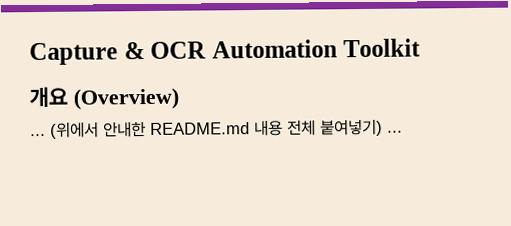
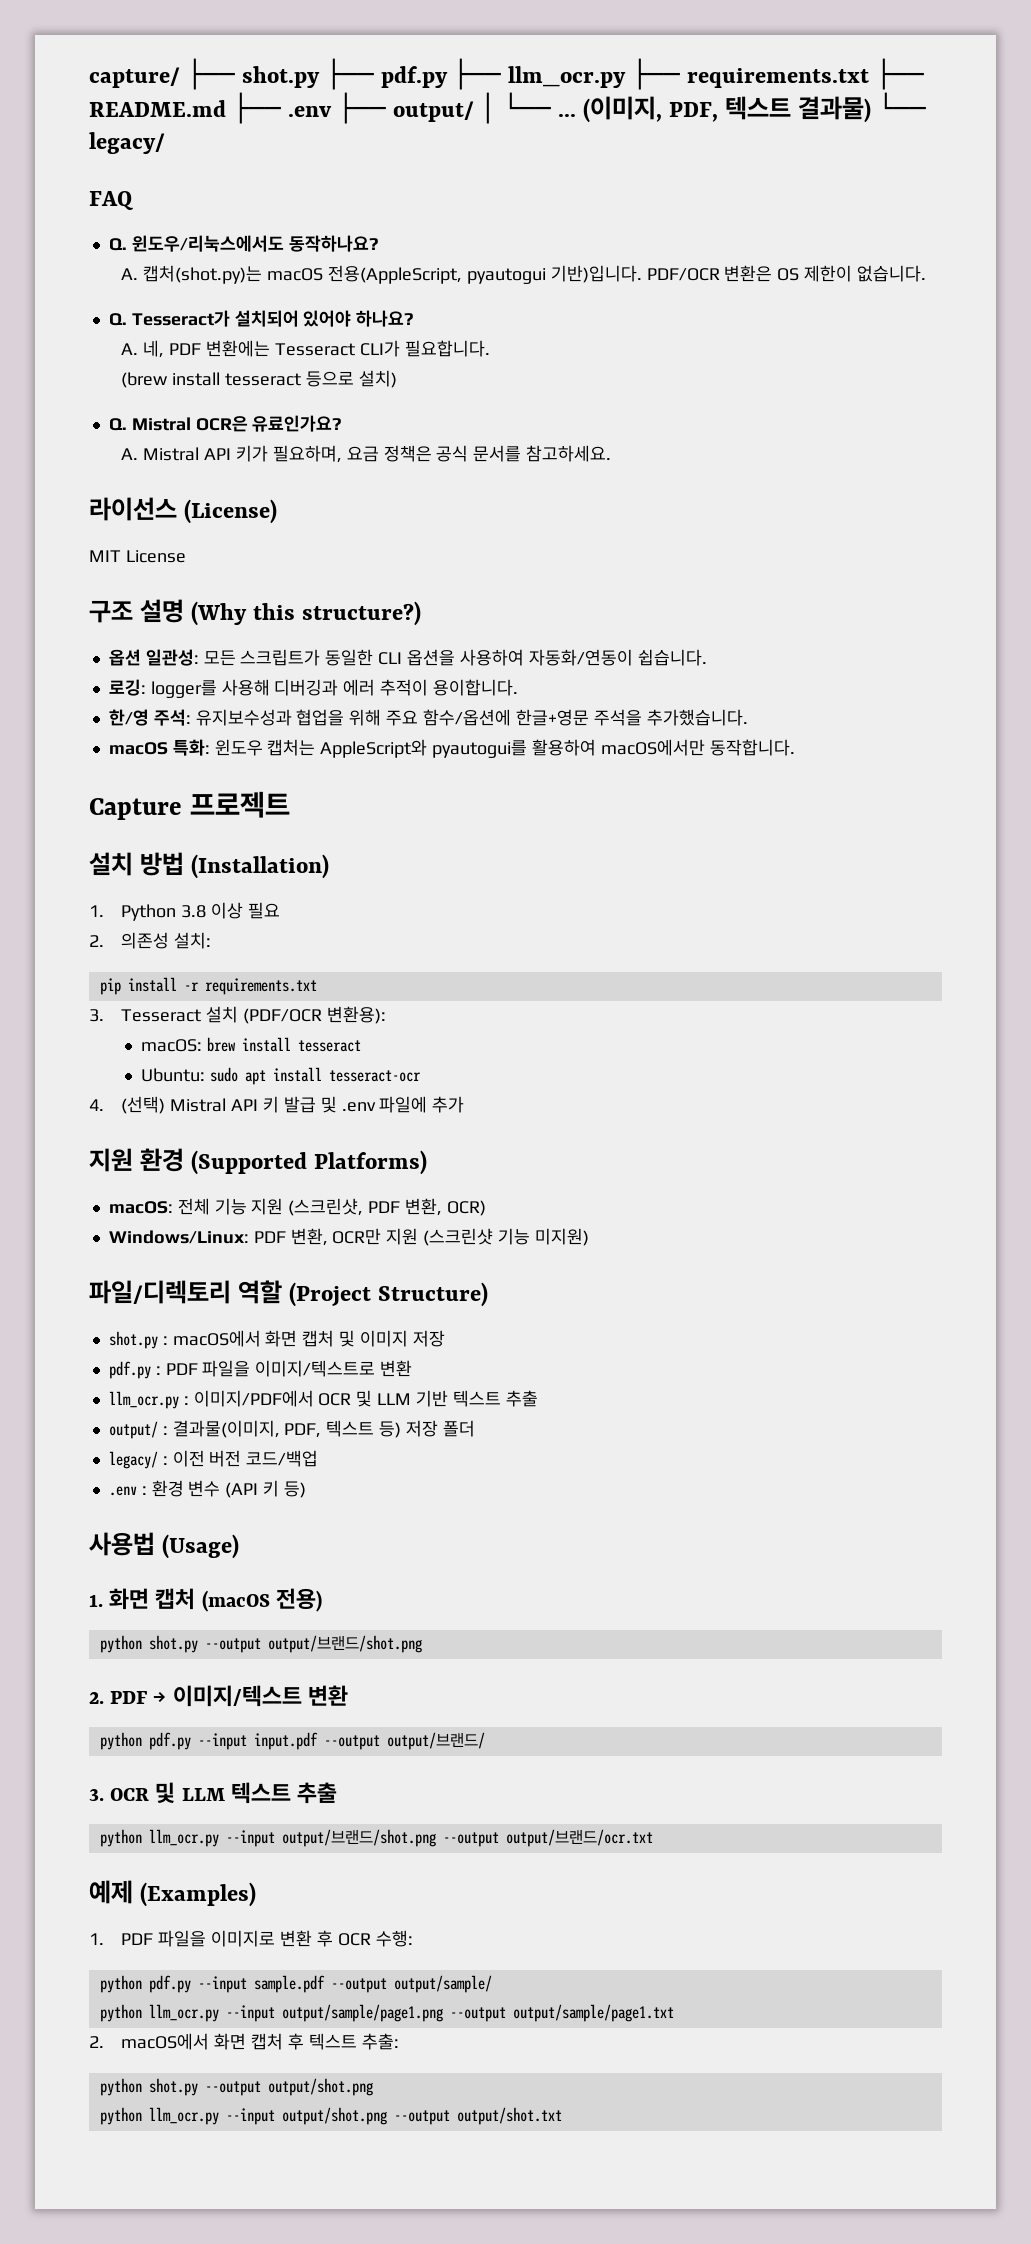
[29,38,422,66] [29,86,179,110] [30,118,403,139] Capture & OCR Automation Toolkit // 개요 (Overview) // ... (위에서 안내한 README.md 내용 전체 붙여넣기) ... -> [89,58,924,90] [89,92,926,124] [89,132,165,154] [89,191,133,210] [108,235,379,252] [121,265,926,284] [108,310,415,327] [121,340,490,358] [121,370,397,388] [108,415,343,432] [121,445,612,463] [89,497,277,524] [89,550,186,563] [89,599,421,626] [108,649,707,666] [108,679,518,698] [108,709,748,726] [108,739,795,758] [89,791,290,820] [89,852,329,879] [89,902,280,921] [89,932,212,949] [99,977,317,995] [89,1006,386,1024] [141,1037,362,1052] [141,1067,422,1085] [89,1096,465,1114] [89,1148,427,1175] [108,1198,486,1216] [108,1228,589,1246] [89,1280,488,1307] [108,1330,445,1349] [108,1360,413,1379] [108,1390,538,1409] [108,1420,475,1439] [108,1450,319,1469] [108,1480,306,1498] [89,1532,239,1559] [89,1588,322,1612] [99,1635,422,1653] [89,1685,348,1707] [99,1732,485,1750] [89,1782,338,1804] [99,1829,653,1847] [89,1880,256,1907] [89,1930,413,1947] [99,1975,492,1993] [99,2004,674,2022] [89,2033,399,2050] [99,2078,373,2096] [99,2107,562,2125] capture/ ├── shot.py ├── pdf.py ├── llm_ocr.py ├── requirements.txt ├── README.md ├── .env ├── output/ │ └── ... (이미지, PDF, 텍스트 결과물) └── legacy/ // FAQ // Q. 윈도우/리눅스에서도 동작하나요? // A. 캡처(shot.py)는 macOS 전용(AppleScript, pyautogui 기반)입니다. PDF/OCR 변환은 OS 제한이 없습니다. // Q. Tesseract가 설치되어 있어야 하나요? // A. 네, PDF 변환에는 Tesseract CLI가 필요합니다. // (brew install tesseract 등으로 설치) // Q. Mistral OCR은 유료인가요? // A. Mistral API 키가 필요하며, 요금 정책은 공식 문서를 참고하세요. // 라이선스 (License) // MIT License // 구조 설명 (Why this structure?) // 옵션 일관성: 모든 스크립트가 동일한 CLI 옵션을 사용하여 자동화/연동이 쉽습니다. // 로깅: logger를 사용해 디버깅과 에러 추적이 용이합니다. // 한/영 주석: 유지보수성과 협업을 위해 주요 함수/옵션에 한글+영문 주석을 추가했습니다. // macOS 특화: 윈도우 캡처는 AppleScript와 pyautogui를 활용하여 macOS에서만 동작합니다. // Capture 프로젝트 // 설치 방법 (Installation) // 1. Python 3.8 이상 필요 // 2. 의존성 설치: // pip install -r requirements.txt // 3. Tesseract 설치 (PDF/OCR 변환용): // macOS: brew install tesseract // Ubuntu: sudo apt install tesseract-ocr // 4. (선택) Mistral API 키 발급 및 .env 파일에 추가 // 지원 환경 (Supported Platforms) // macOS: 전체 기능 지원 (스크린샷, PDF 변환, OCR) // Windows/Linux: PDF 변환, OCR만 지원 (스크린샷 기능 미지원) // 파일/디렉토리 역할 (Project Structure) // shot.py : macOS에서 화면 캡처 및 이미지 저장 // pdf.py : PDF 파일을 이미지/텍스트로 변환 // llm_ocr.py : 이미지/PDF에서 OCR 및 LLM 기반 텍스트 추출 // output/ : 결과물(이미지, PDF, 텍스트 등) 저장 폴더 // legacy/ : 이전 버전 코드/백업 // .env : 환경 변수 (API 키 등) // 사용법 (Usage) // 1. 화면 캡처 (macOS 전용) // python shot.py --output output/브랜드/shot.png // 2. PDF → 이미지/텍스트 변환 // python pdf.py --input input.pdf --output output/브랜드/ // 3. OCR 및 LLM 텍스트 추출 // python llm_ocr.py --input output/브랜드/shot.png --output output/브랜드/ocr.txt // 예제 (Examples) // 1. PDF 파일을 이미지로 변환 후 OCR 수행: // python pdf.py --input sample.pdf --output output/sample/ // python llm_ocr.py --input output/sample/page1.png --output output/sample/page1.txt // 2. macOS에서 화면 캡처 후 텍스트 추출: // python shot.py --output output/shot.png // python llm_ocr.py --input output/shot.png --output output/shot.txt

